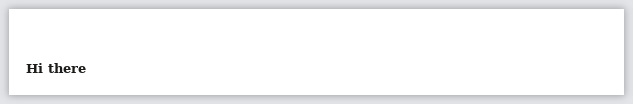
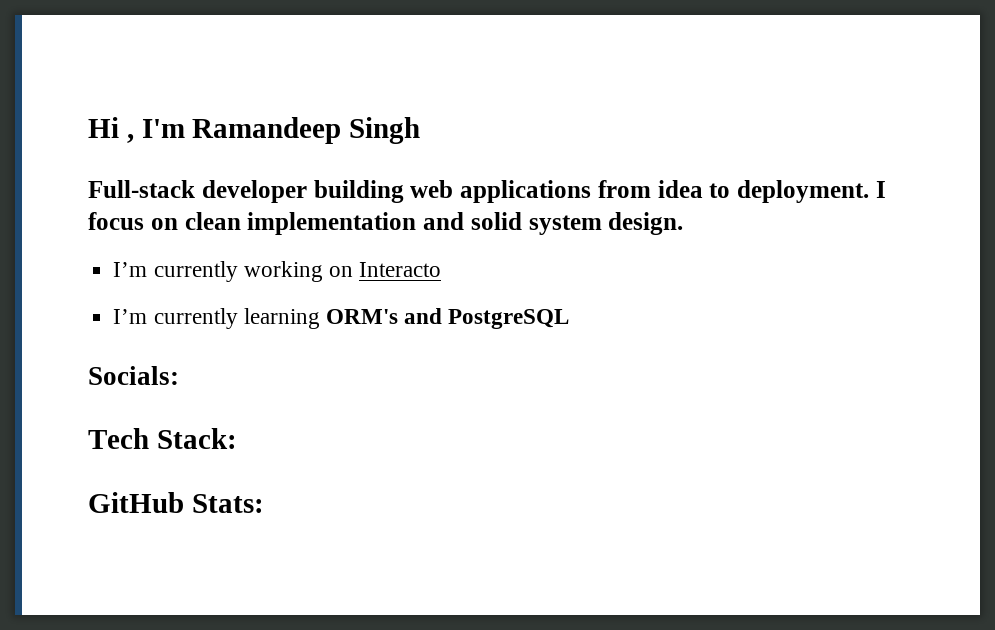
[48,63,86,73] there -> [126,117,421,144] [88,180,886,203] [88,212,684,235] [113,261,442,282] [113,308,570,329] [88,366,179,385] [88,428,237,449] [88,492,264,513] , I'm Ramandeep Singh // Full-stack developer building web applications from idea to deployment. I focus on clean implementation and solid system design. // I’m currently working on Interacto // I’m currently learning ORM's and PostgreSQL // Socials: // Tech Stack: // GitHub Stats:

